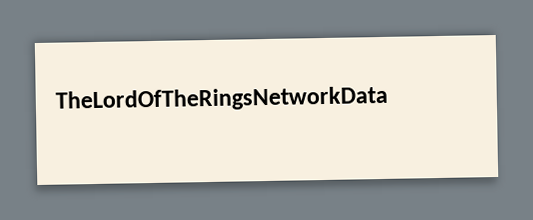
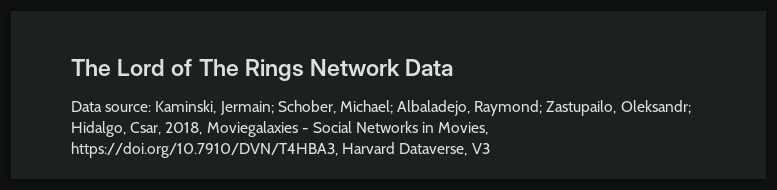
[55,85,388,113] TheLordOfTheRingsNetworkData -> [71,59,454,81] [71,100,691,116] [71,121,489,137] [71,142,490,158] The Lord of The Rings Network Data // Data source: Kaminski, Jermain; Schober, Michael; Albaladejo, Raymond; Zastupailo, Oleksandr; Hidalgo, Csar, 2018, Moviegalaxies - Social Networks in Movies, https://doi.org/10.7910/DVN/T4HBA3, Harvard Dataverse, V3

